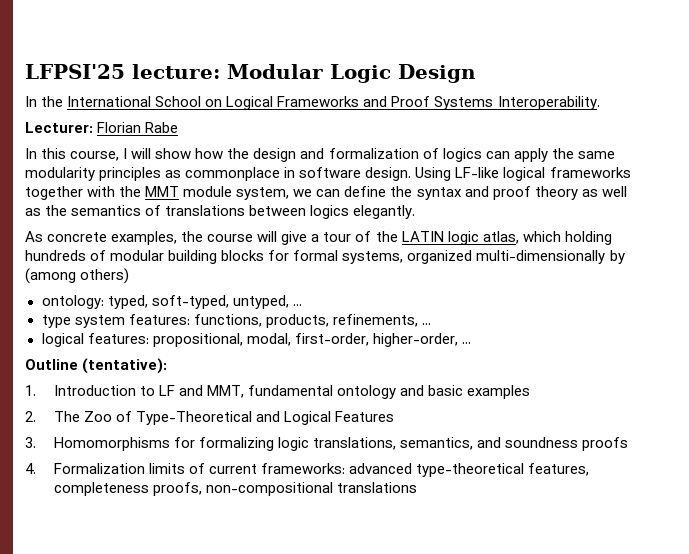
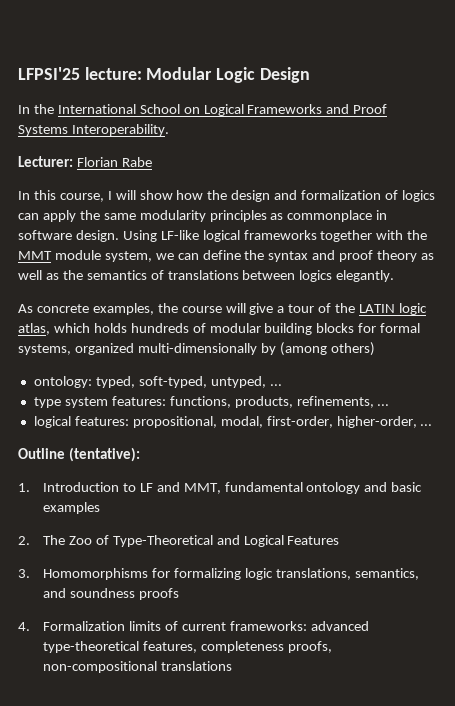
[564,231,612,245] holding -> [93,323,127,333] holds

